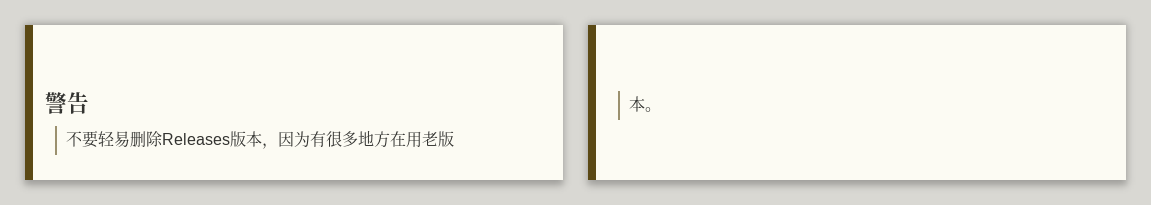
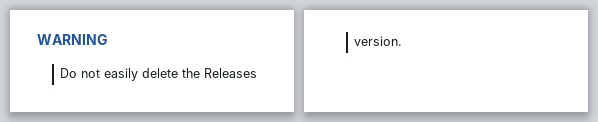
[45,92,89,114] [66,130,455,149] [629,96,662,112] 警告 // 不要轻易删除Releases版本，因为有很多地方在用老版本。 -> [37,34,108,45] [60,68,258,81] [354,36,403,46] WARNING // Do not easily delete the Releases version.

